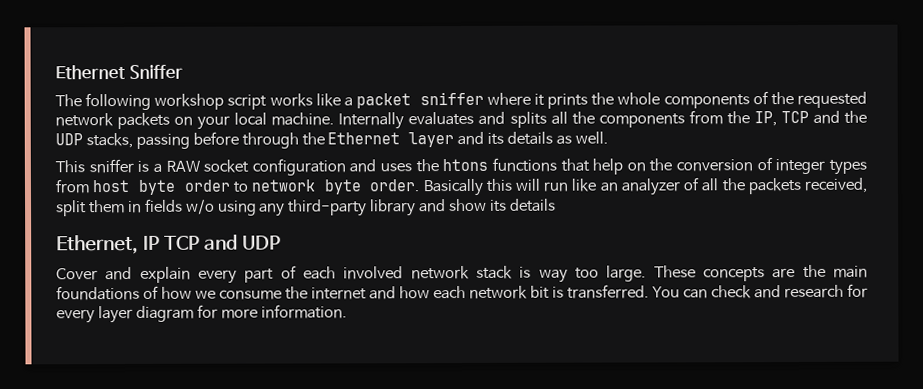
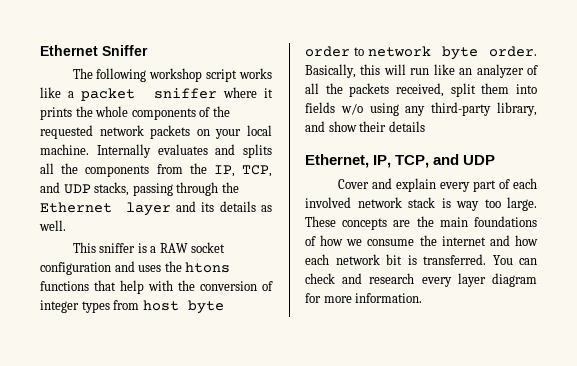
[780,110,867,124] TCP and the -> [241,165,272,177] [40,182,60,193] TCP, and
[192,131,239,146] before -> (173, 189) none
[626,162,646,172] on -> [148,280,173,291] with
[422,178,484,197] Basically -> [305,64,356,78] Basically,
[127,200,142,213] in -> [516,84,537,94] into
[370,199,417,217] library -> [497,102,537,116] library,
[490,199,508,212] its -> [359,121,387,132] their
[142,235,200,250] IP TCP -> [373,155,430,168] IP, TCP,
[846,283,868,298] for -> (415, 278) none

